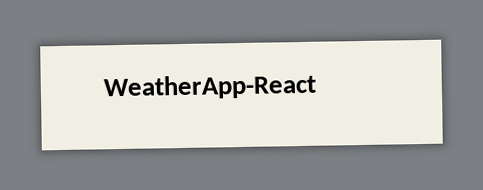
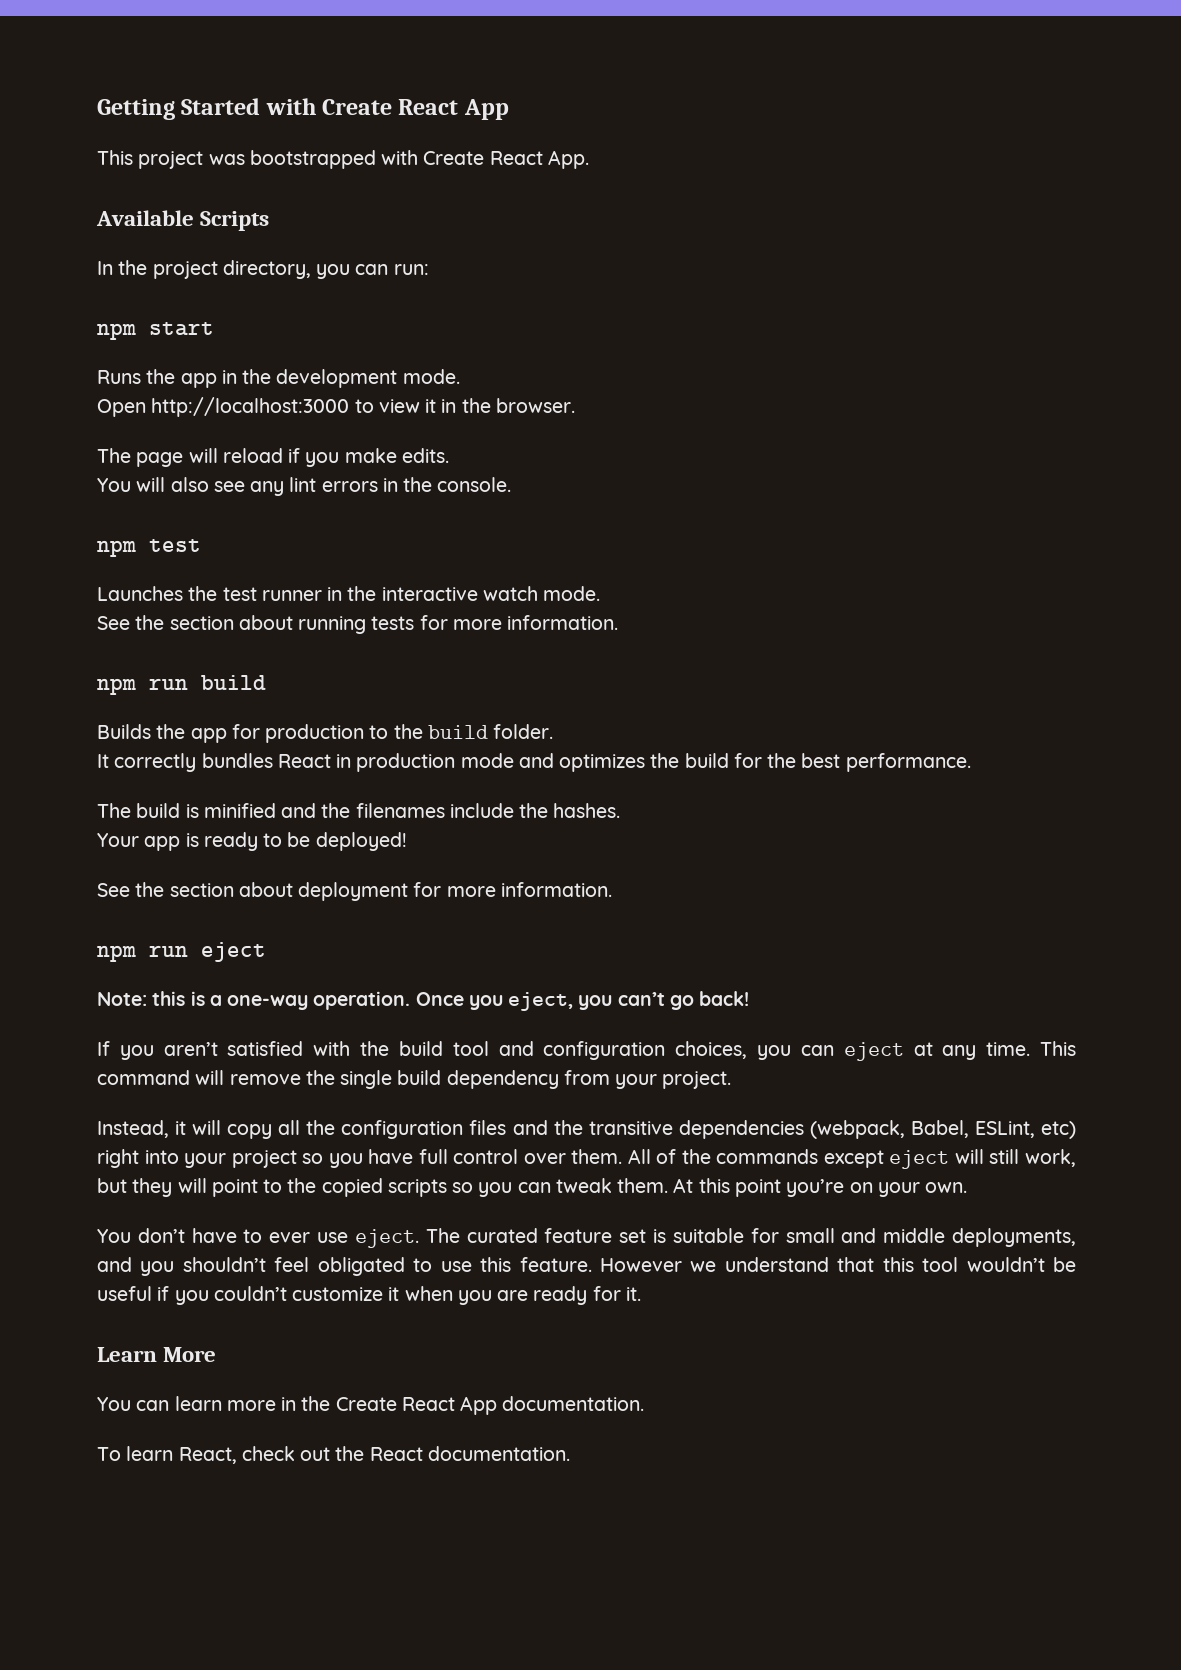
[103,73,317,101] WeatherApp-React -> [97,98,509,120] [97,150,589,169] [96,210,270,231] [97,260,429,279] [97,322,214,340] [97,369,460,388] [97,397,575,417] [97,448,449,467] [97,477,512,496] [97,539,201,557] [97,586,601,601] [97,615,619,634] [97,675,266,695] [97,724,554,743] [97,753,971,772] [97,803,621,818] [97,832,407,851] [97,882,612,901] [97,942,266,962] [97,991,750,1011] [97,1041,1077,1061] [97,1070,732,1089] [97,1120,1077,1139] [97,1149,1076,1169] [97,1178,968,1197] [97,1228,1077,1248] [97,1257,1076,1276] [97,1286,641,1305] [97,1347,217,1362] [97,1396,645,1415] [97,1446,570,1464] Getting Started with Create React App // This project was bootstrapped with Create React App. // Available Scripts // In the project directory, you can run: // npm start // Runs the app in the development mode. // Open http://localhost:3000 to view it in the browser. // The page will reload if you make edits. // You will also see any lint errors in the console. // npm test // Launches the test runner in the interactive watch mode. // See the section about running tests for more information. // npm run build // Builds the app for production to the build folder. // It correctly bundles React in production mode and optimizes the build for the best performance. // The build is minified and the filenames include the hashes. // Your app is ready to be deployed! // See the section about deployment for more information. // npm run eject // Note: this is a one-way operation. Once you eject, you can’t go back! // If you aren’t satisfied with the build tool and configuration choices, you can eject at any time. This command will remove the single build dependency from your project. // Instead, it will copy all the configuration files and the transitive dependencies (webpack, Babel, ESLint, etc) right into your project so you have full control over them. All of the commands except eject will still work, but they will point to the copied scripts so you can tweak them. At this point you’re on your own. // You don’t have to ever use eject. The curated feature set is suitable for small and middle deployments, and you shouldn’t feel obligated to use this feature. However we understand that this tool wouldn’t be useful if you couldn’t customize it when you are ready for it. // Learn More // You can learn more in the Create React App documentation. // To learn React, check out the React documentation.

